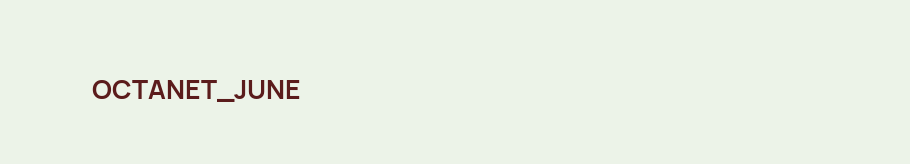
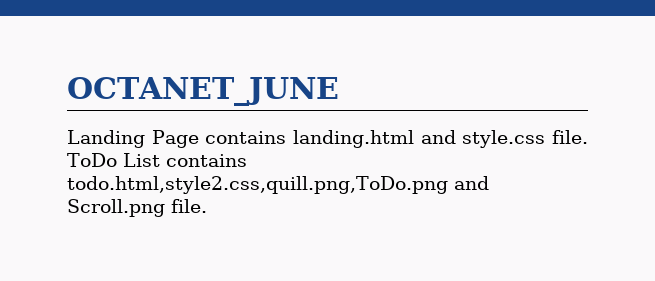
(301, 91) none -> [67,130,588,148] [67,153,247,167] [67,176,489,194] [67,199,207,217] // Landing Page contains landing.html and style.css file. ToDo List contains todo.html,style2.css,quill.png,ToDo.png and Scroll.png file.

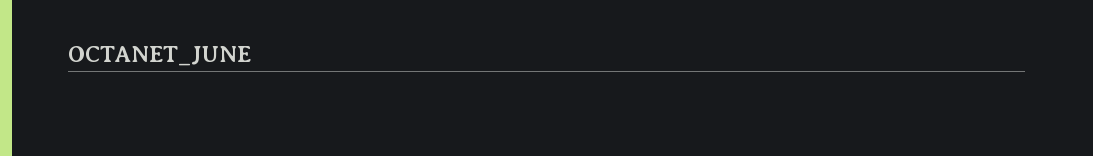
[67,130,588,148] [67,153,247,167] [67,176,489,194] [67,199,207,217] // Landing Page contains landing.html and style.css file. ToDo List contains todo.html,style2.css,quill.png,ToDo.png and Scroll.png file. -> (251, 56) none

